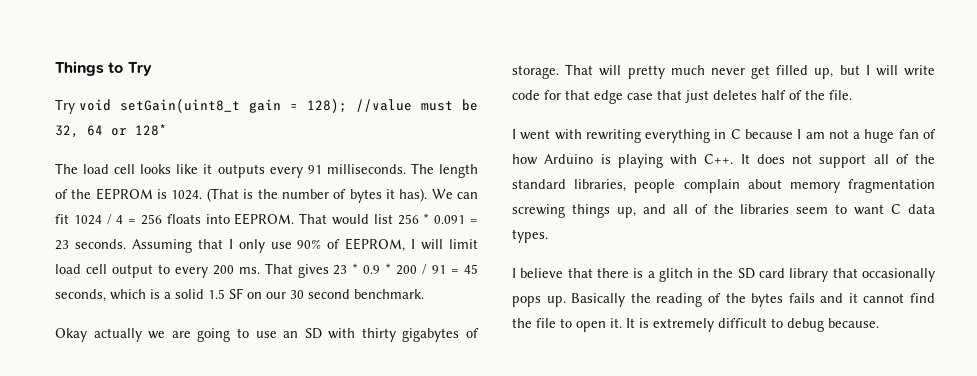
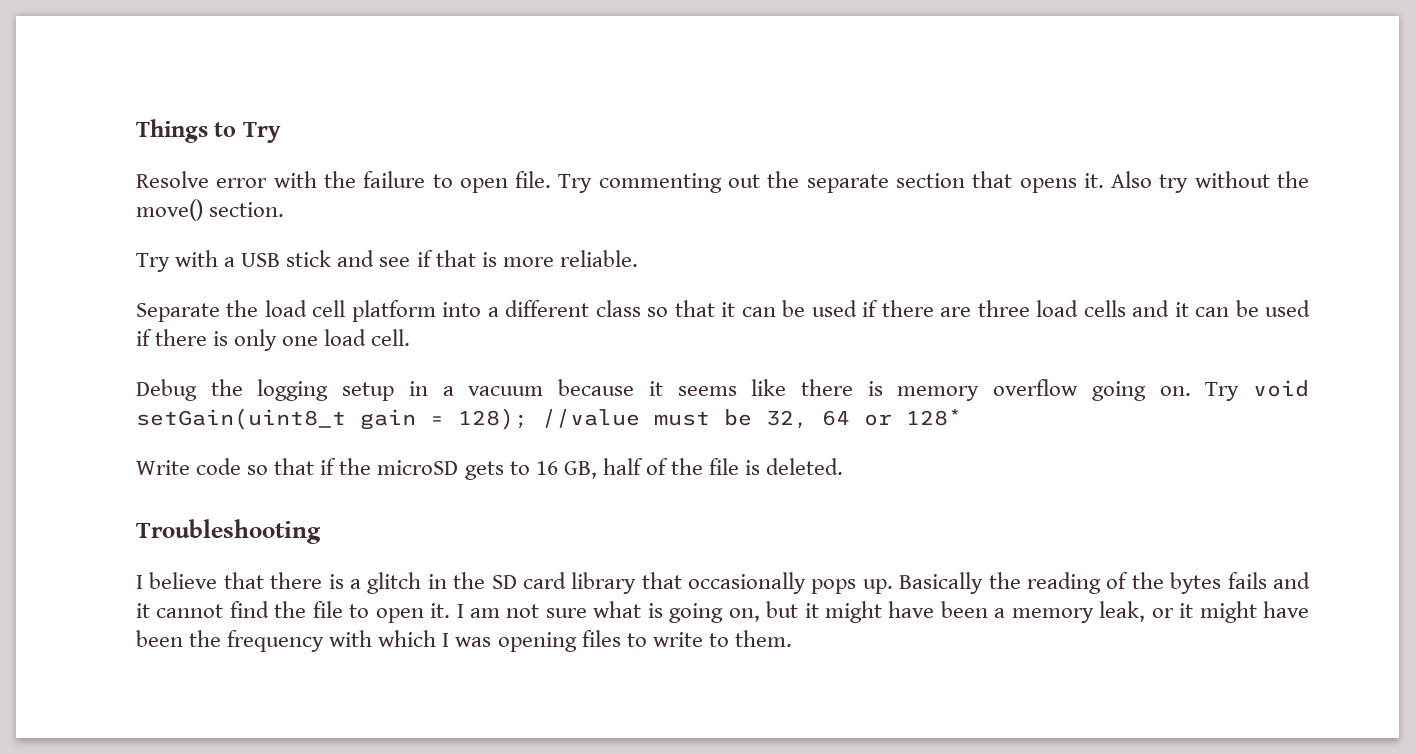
(152, 69) none -> [136,171,1309,193] [136,199,285,221] [136,250,638,272] [136,300,1311,322] [136,329,411,351] [136,379,1191,401] Resolve error with the failure to open file. Try commenting out the separate section that opens it. Also try without the move() section. // Try with a USB stick and see if that is more reliable. // Separate the load cell platform into a different class so that it can be used if there are three load cells and it can be used if there is only one load cell. // Debug the logging setup in a vacuum because it seems like there is memory overflow going on.
[55,163,478,178] [55,188,478,203] [55,213,479,225] [55,238,479,253] [55,263,478,278] [55,288,424,302] [55,328,479,342] [512,64,936,79] [512,90,852,104] [512,129,936,143] [512,154,935,168] [512,179,935,193] [512,204,935,218] [512,229,548,243] The load cell looks like it outputs every 91 milliseconds. The length of the EEPROM is 1024. (That is the number of bytes it has). We can fit 1024 / 4 = 256 floats into EEPROM. That would list 256 * 0.091 = 23 seconds. Assuming that I only use 90% of EEPROM, I will limit load cell output to every 200 ms. That gives 23 * 0.9 * 200 / 91 = 45 seconds, which is a solid 1.5 SF on our 30 second benchmark. // Okay actually we are going to use an SD with thirty gigabytes of storage. That will pretty much never get filled up, but I will write code for that edge case that just deletes half of the file. // I went with rewriting everything in C because I am not a huge fan of how Arduino is playing with C++. It does not support all of the standard libraries, people complain about memory fragmentation screwing things up, and all of the libraries seem to want C data types. -> [136,458,844,480] [136,519,321,544] Write code so that if the microSD gets to 16 GB, half of the file is deleted. // Troubleshooting
[626,318,879,332] It is extremely difficult to debug because. -> [456,601,1309,623] [136,630,792,652] I am not sure what is going on, but it might have been a memory leak, or it might have been the frequency with which I was opening files to write to them.

